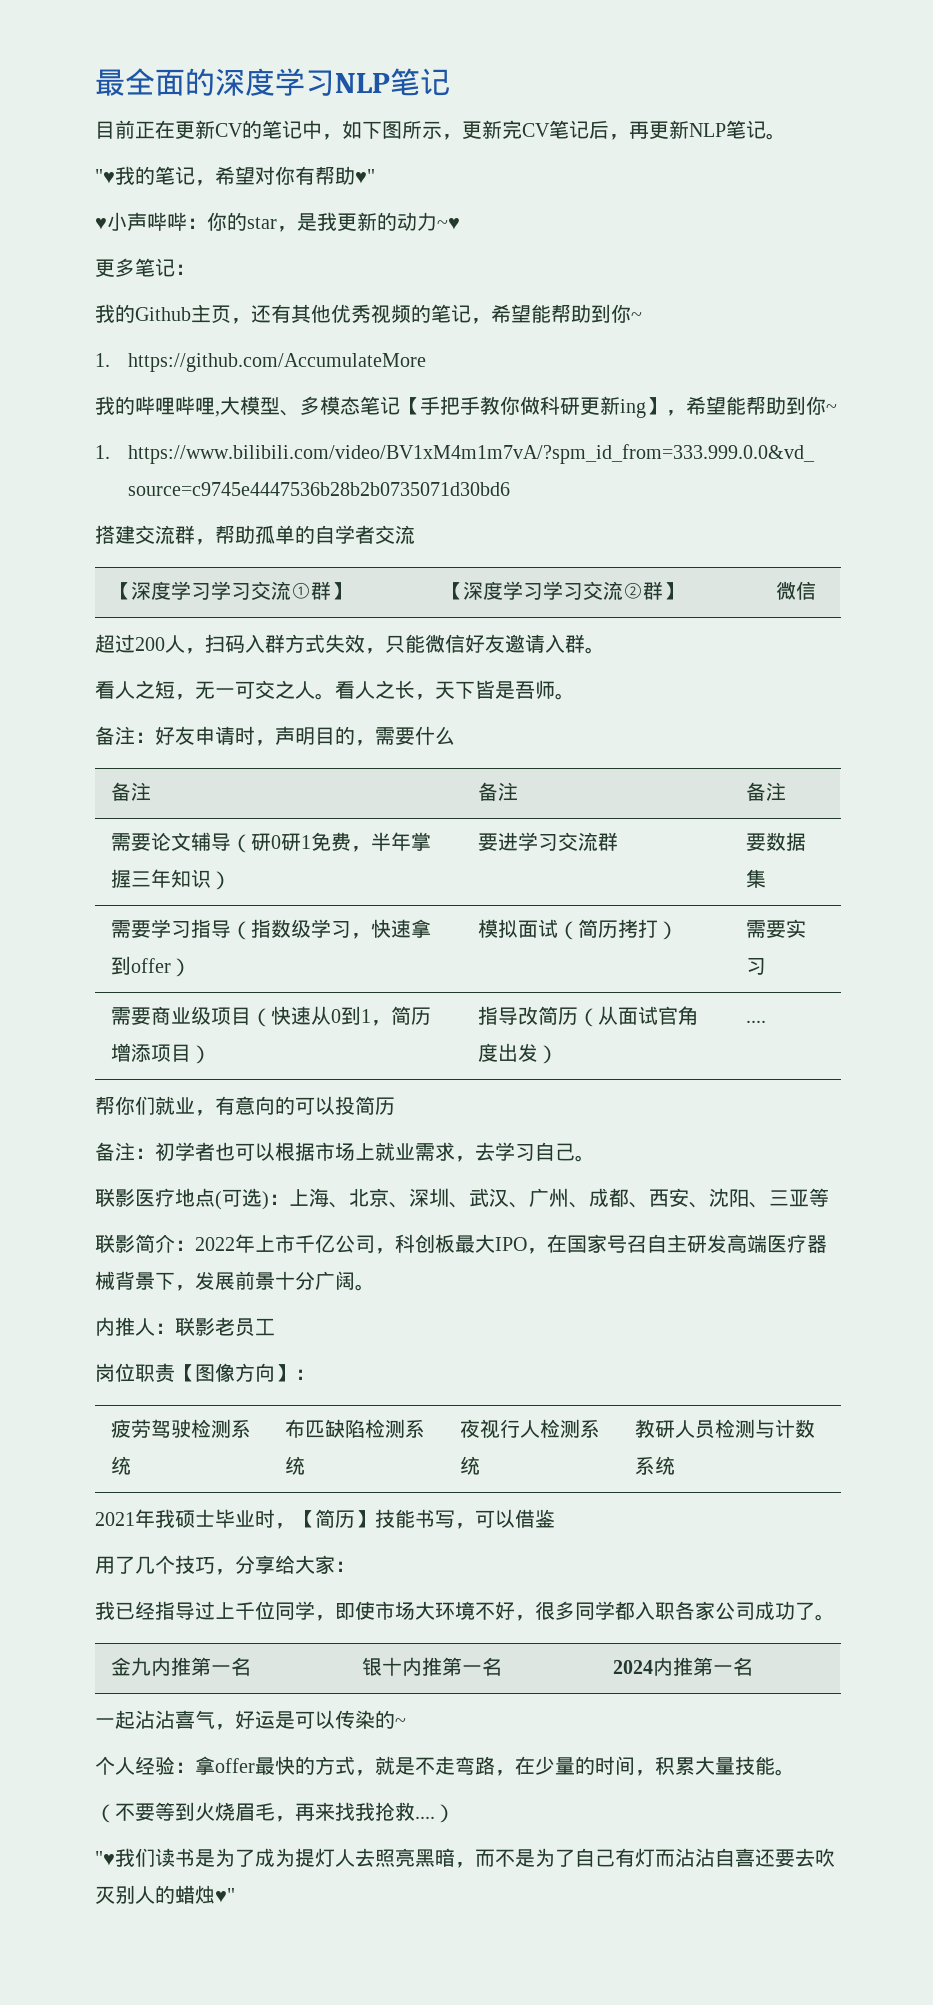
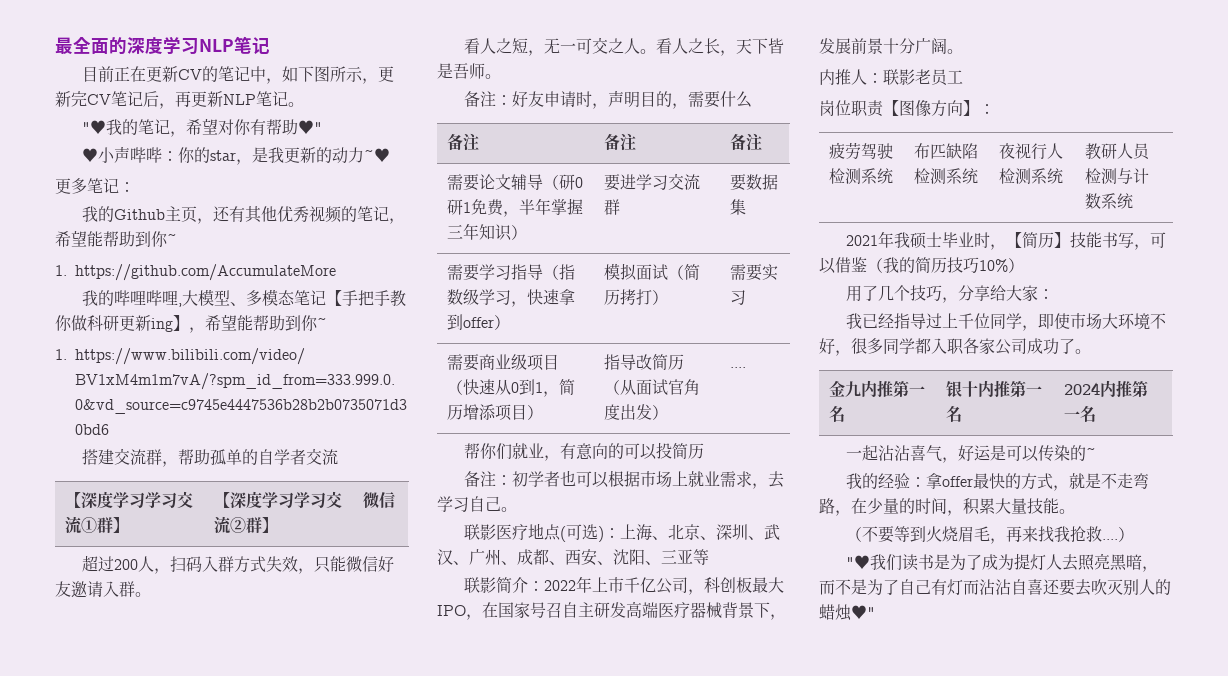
(555, 1518) none -> [867,257,1024,274] （我的简历技巧10%）
[95,1756,135,1775] 个人 -> [846,473,879,489] 我的

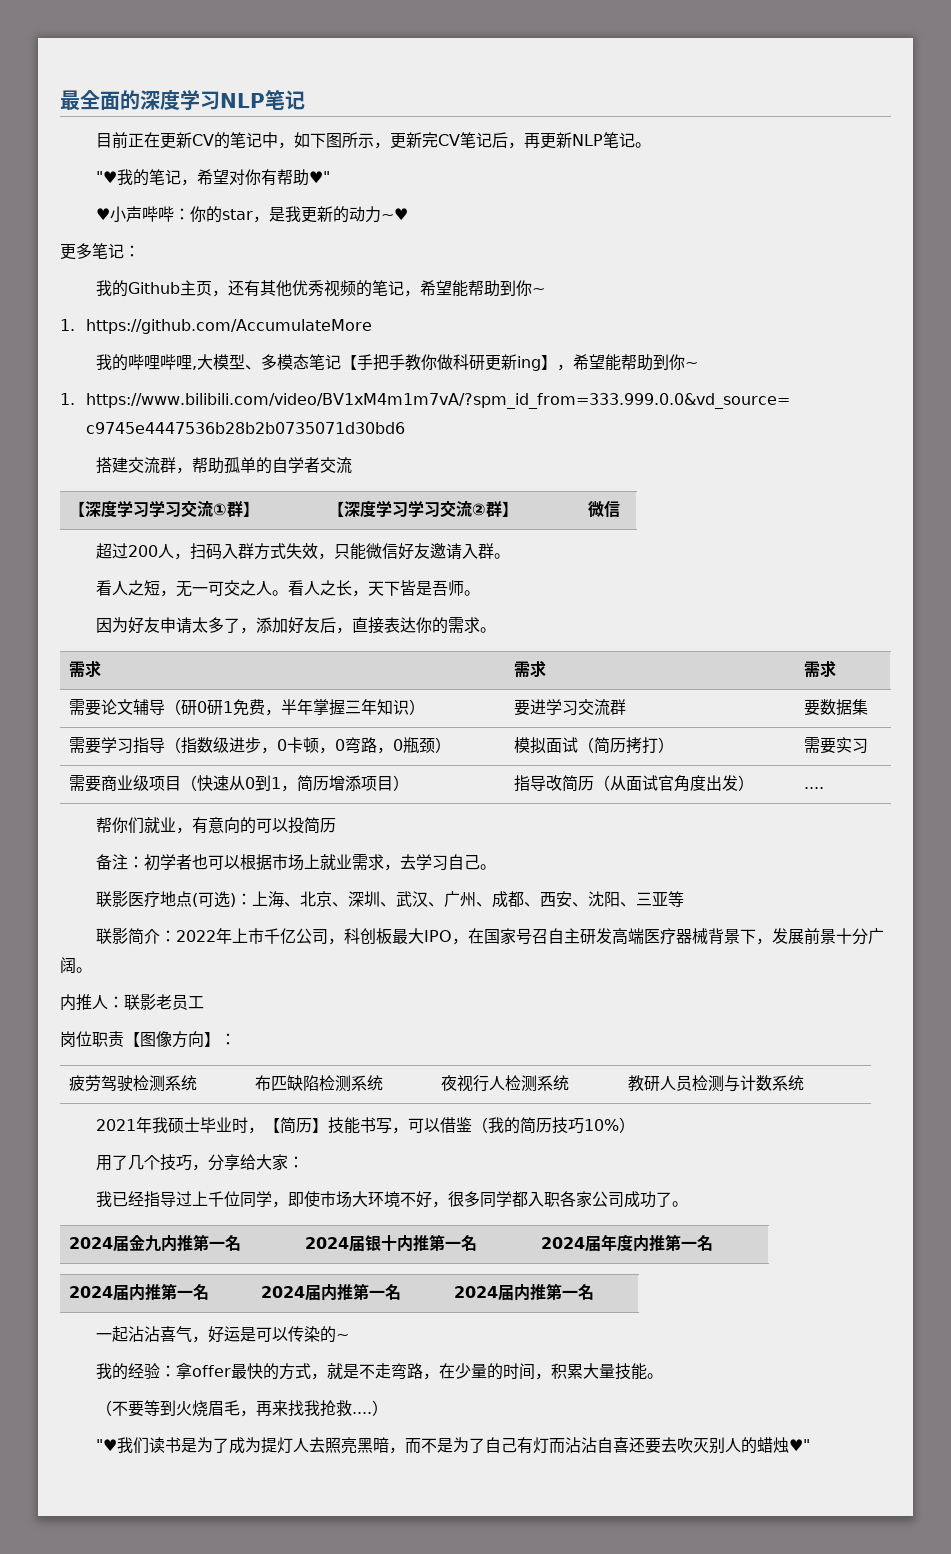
[464,91,513,107] 备注： -> [95,617,128,633] 因为
[576,90,753,109] [447,133,480,151] [604,133,637,151] [730,133,763,151] 时，声明目的，需要什么 // 备注 | 备注 | 备注 -> [191,617,496,634] [69,660,102,678] [514,660,547,678] [804,660,837,678] 太多了，添加好友后，直接表达你的需求。 // 需求 | 需求 | 需求
[479,289,576,307] [447,314,495,330] 学习，快速拿到offer -> [229,737,436,754] 进步，0卡顿，0弯路，0瓶颈
(1091, 351) none -> [69,1236,130,1252] 2024届
(846, 413) none -> [305,1236,366,1252] 2024届
(1101, 388) none -> [585,1234,714,1252] [69,1283,210,1301] [261,1283,402,1301] [454,1285,515,1301] 届年度内推第一名 // 2024届内推第一名 | 2024届内推第一名 | 2024届

